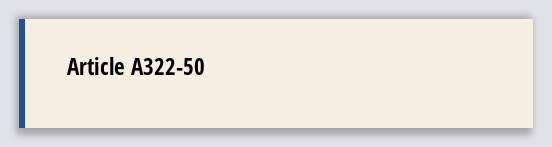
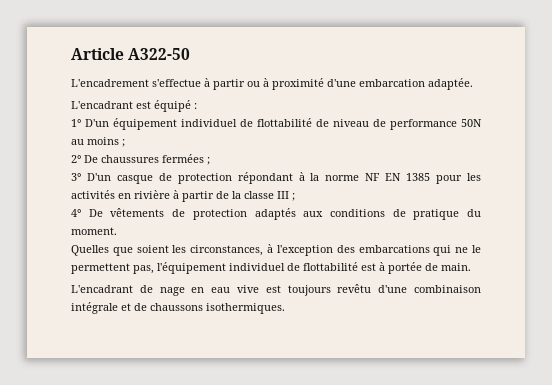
(206, 66) none -> [71,78,473,90] [71,100,197,112] [71,118,482,130] [71,137,125,147] [71,154,210,165] [71,172,481,184] [71,190,295,202] [71,208,481,220] [71,227,117,235] [71,244,481,256] [71,262,471,274] [71,284,482,296] [71,302,285,314] // L'encadrement s'effectue à partir ou à proximité d'une embarcation adaptée. // L'encadrant est équipé : // 1° D'un équipement individuel de flottabilité de niveau de performance 50N au moins ; // 2° De chaussures fermées ; // 3° D'un casque de protection répondant à la norme NF EN 1385 pour les activités en rivière à partir de la classe III ; // 4° De vêtements de protection adaptés aux conditions de pratique du moment. // Quelles que soient les circonstances, à l'exception des embarcations qui ne le permettent pas, l'équipement individuel de flottabilité est à portée de main. // L'encadrant de nage en eau vive est toujours revêtu d'une combinaison intégrale et de chaussons isothermiques.

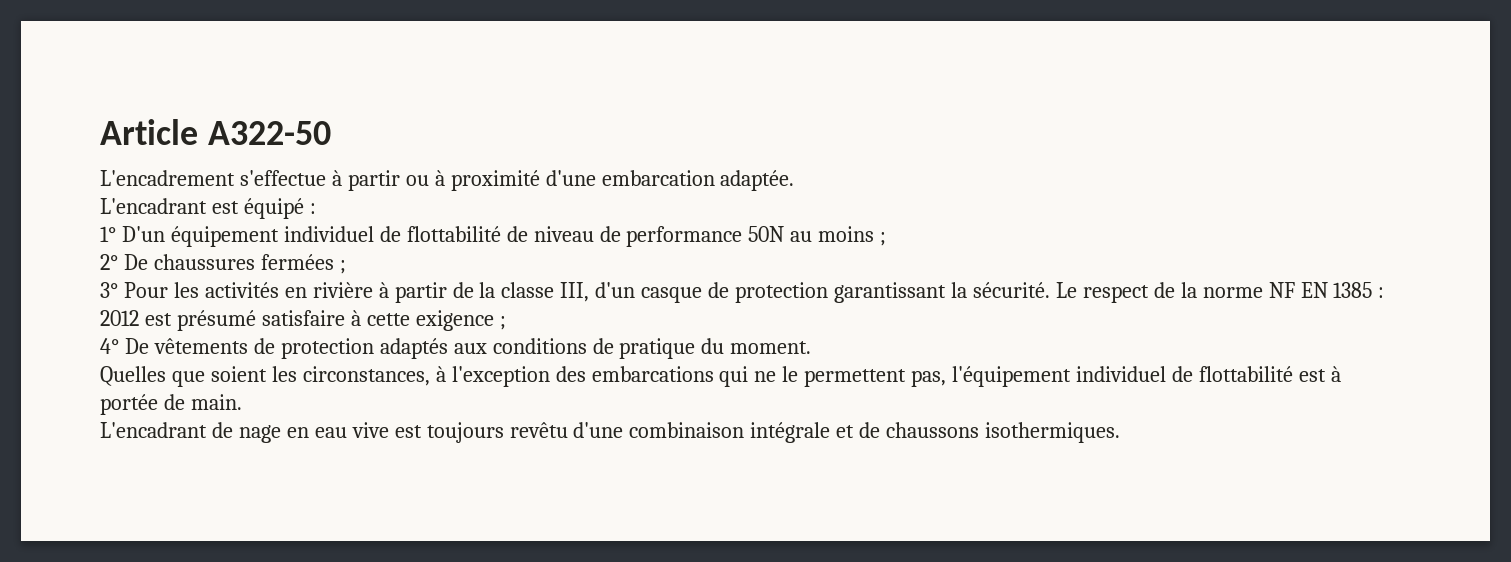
[86,172,463,184] D'un casque de protection répondant à la norme NF EN 1385 pour -> [123,282,168,298] Pour
[277,191,289,199] III -> [560,282,1385,303] [100,310,494,331] III, d'un casque de protection garantissant la sécurité. Le respect de la norme NF EN 1385 : 2012 est présumé satisfaire à cette exigence

